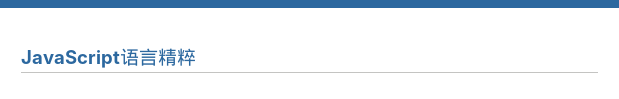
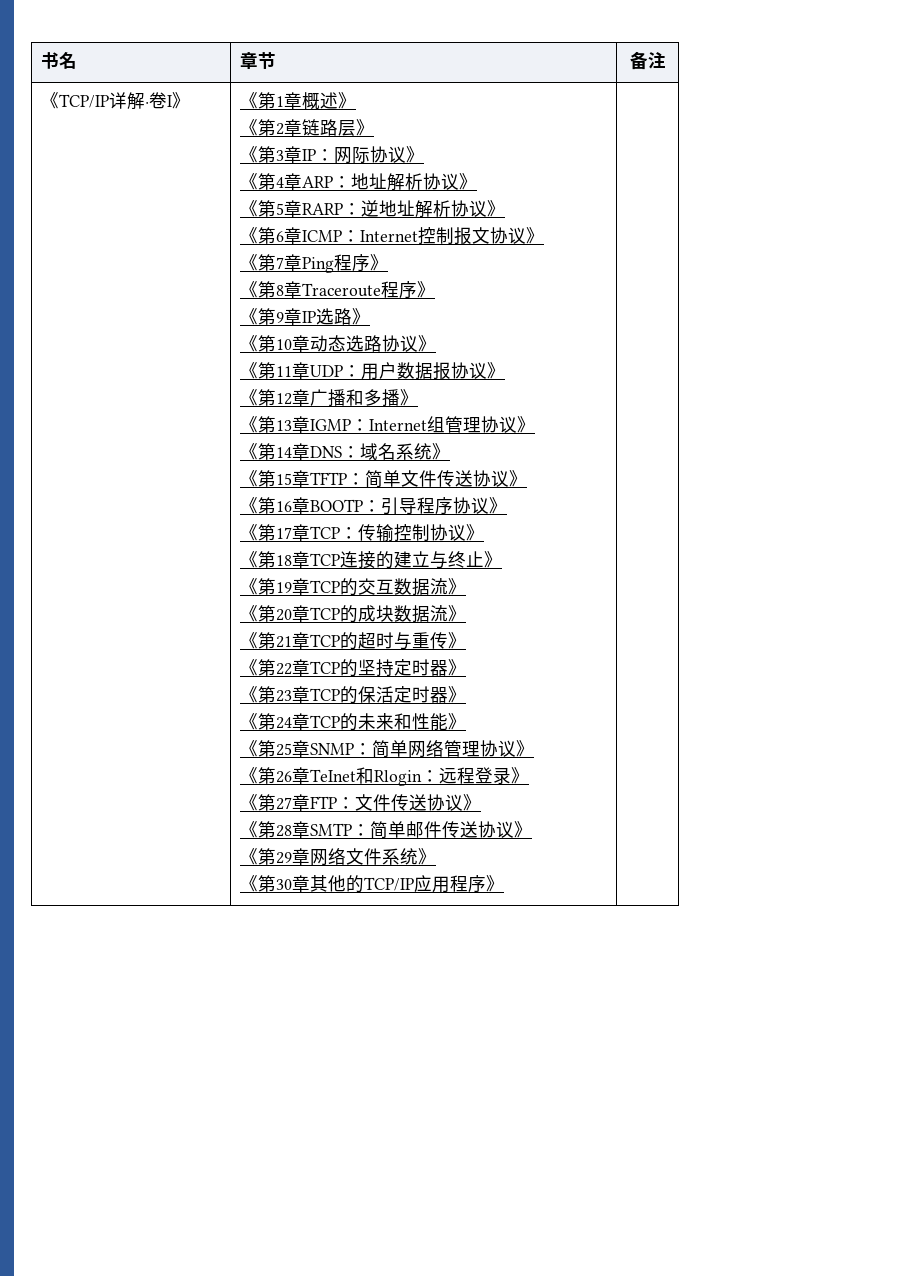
[21,48,196,68] JavaScript语言精粹 -> [40,52,77,69] [239,52,276,69] [629,51,666,70] [40,92,190,110] [239,92,356,110] [239,119,374,136] [239,146,424,164] [239,173,477,191] [239,200,505,218] [239,227,544,245] [239,254,388,273] [239,281,435,299] [239,308,370,325] [239,335,436,352] [239,362,505,380] [239,389,418,407] [239,416,535,433] [239,443,450,460] [239,470,527,488] [239,497,507,515] [239,524,484,542] [239,551,502,569] [239,578,466,596] [239,605,466,623] [239,632,466,650] [239,659,466,677] [239,686,466,704] [239,713,466,731] [239,740,534,758] [239,767,529,786] [239,794,481,811] [239,821,532,839] [239,848,436,866] [239,875,504,893] 书名 | 章节 | 备注 // 《TCP/IP详解·卷I》 | 《第1章概述》 // 《第2章链路层》 // 《第3章IP：网际协议》 // 《第4章ARP：地址解析协议》 // 《第5章RARP：逆地址解析协议》 // 《第6章ICMP：Internet控制报文协议》 // 《第7章Ping程序》 // 《第8章Traceroute程序》 // 《第9章IP选路》 // 《第10章动态选路协议》 // 《第11章UDP：用户数据报协议》 // 《第12章广播和多播》 // 《第13章IGMP：Internet组管理协议》 // 《第14章DNS：域名系统》 // 《第15章TFTP：简单文件传送协议》 // 《第16章BOOTP：引导程序协议》 // 《第17章TCP：传输控制协议》 // 《第18章TCP连接的建立与终止》 // 《第19章TCP的交互数据流》 // 《第20章TCP的成块数据流》 // 《第21章TCP的超时与重传》 // 《第22章TCP的坚持定时器》 // 《第23章TCP的保活定时器》 // 《第24章TCP的未来和性能》 // 《第25章SNMP：简单网络管理协议》 // 《第26章TeInet和Rlogin：远程登录》 // 《第27章FTP：文件传送协议》 // 《第28章SMTP：简单邮件传送协议》 // 《第29章网络文件系统》 // 《第30章其他的TCP/IP应用程序》 |

